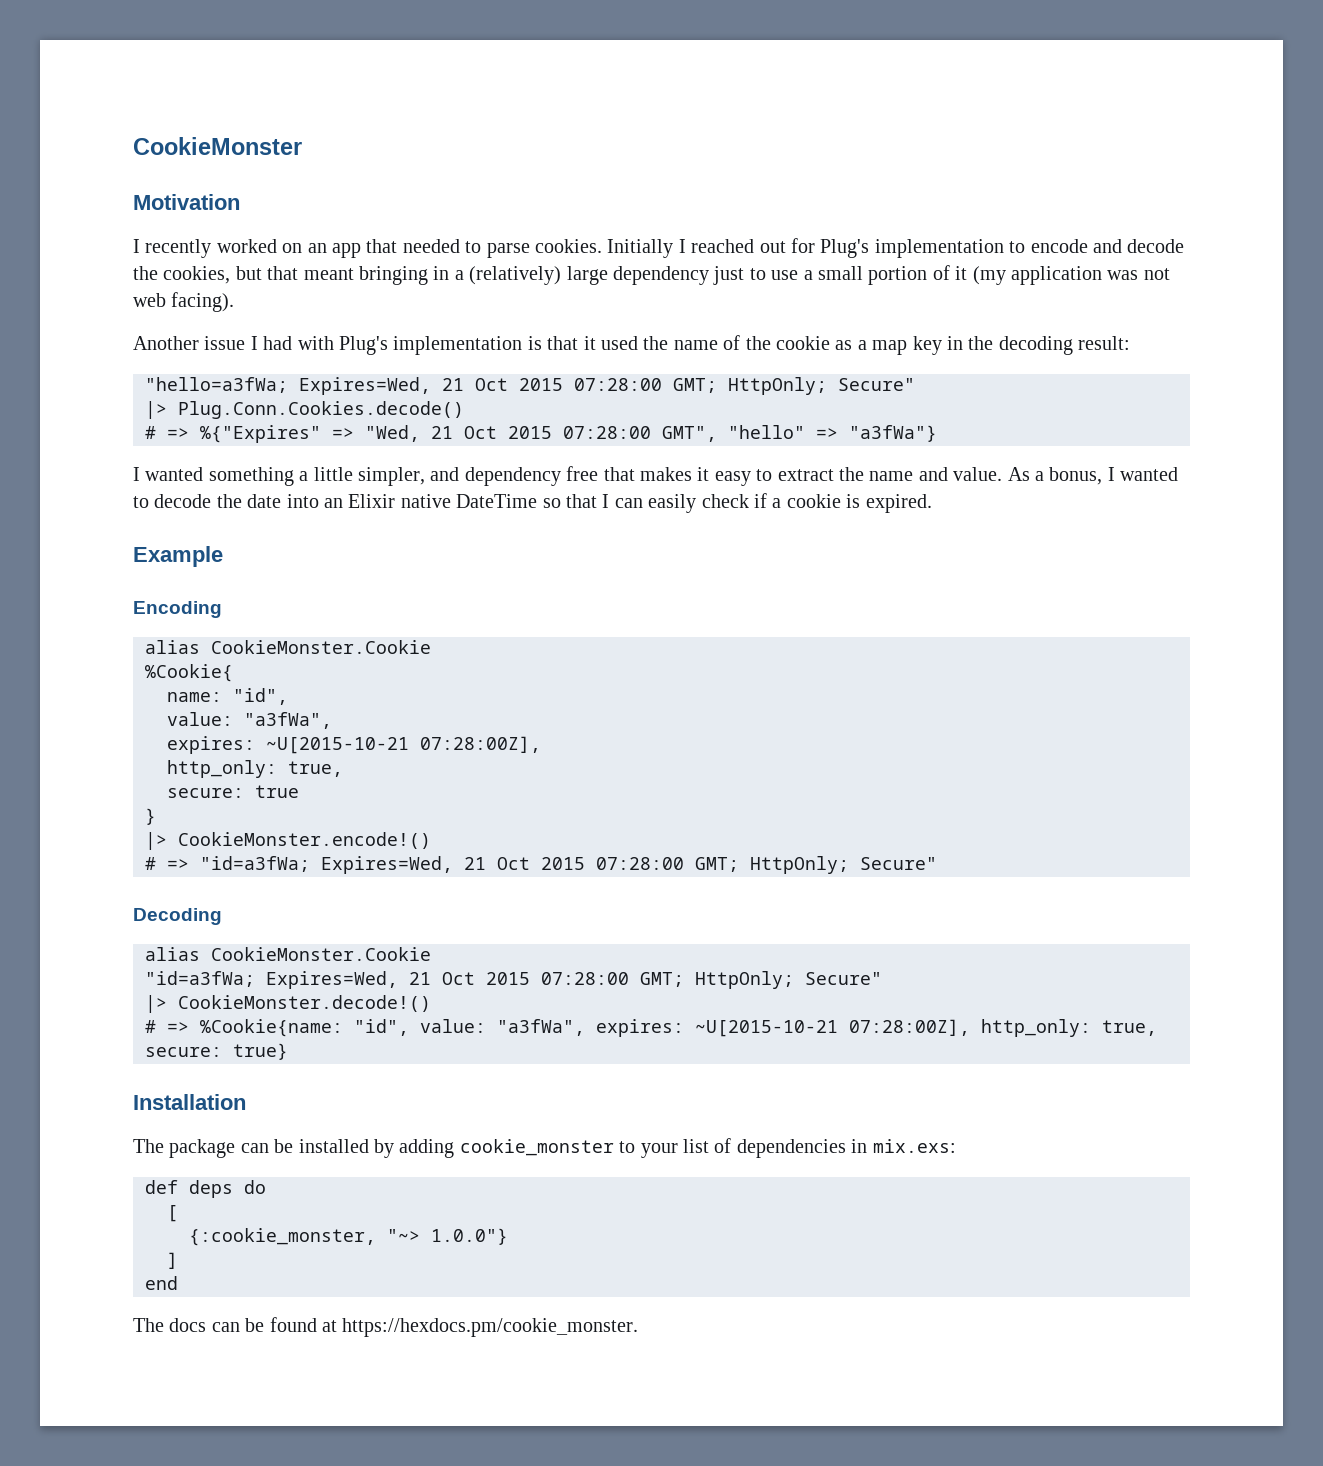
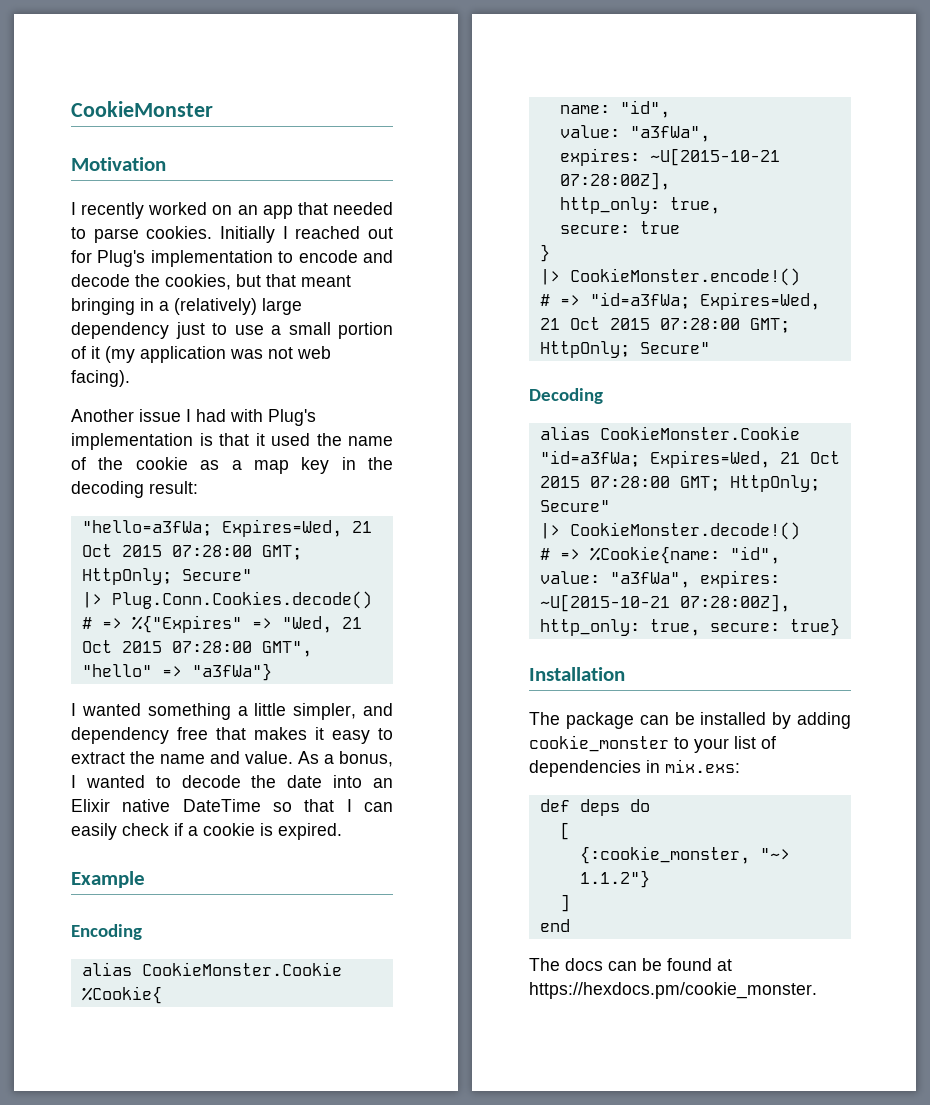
[431,1228,508,1245] 1.0.0"} -> [579,870,650,888] 1.1.2"}

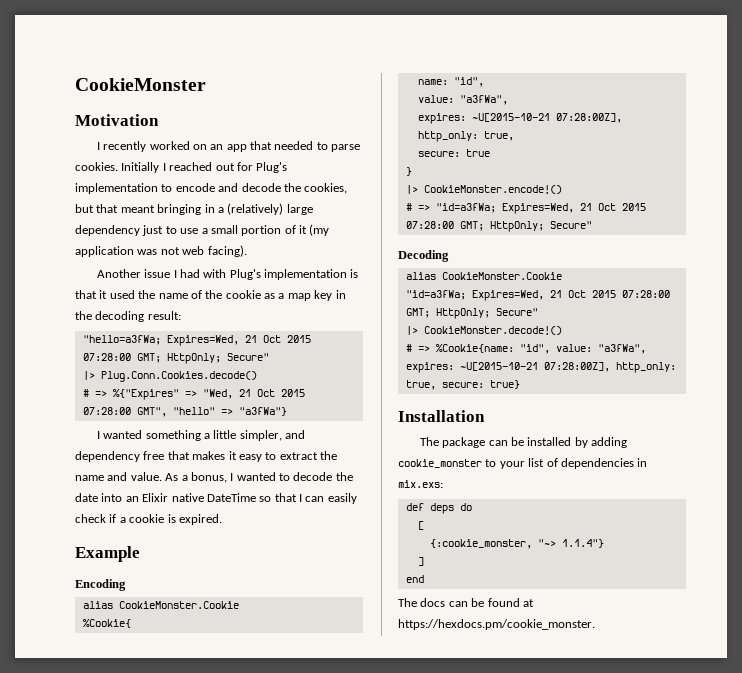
[579,870,650,888] 1.1.2"} -> [561,539,604,548] 1.1.4"}

